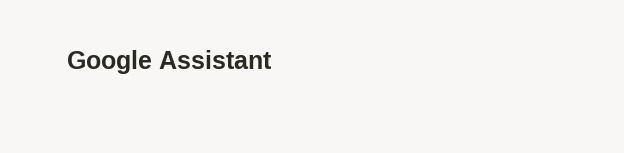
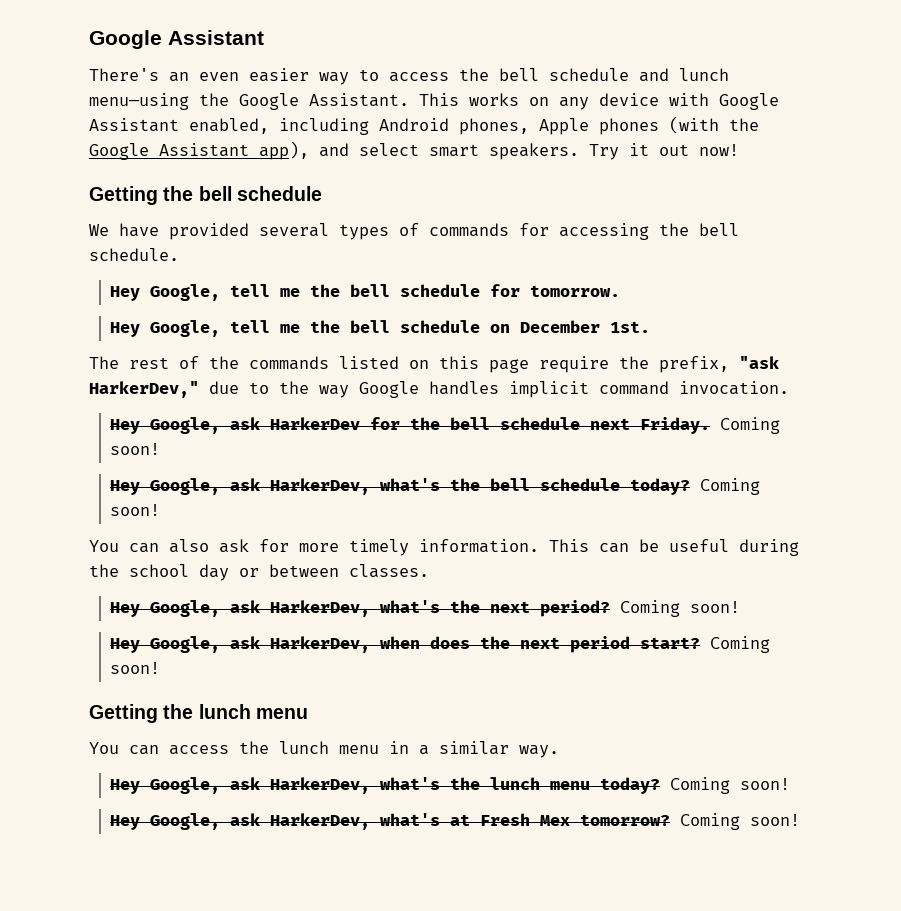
[67,50,272,74] Google Assistant -> [89,30,264,49] [89,68,729,85] [89,93,779,110] [89,116,759,135] [89,141,739,160] [89,186,322,205] [89,223,739,240] [89,248,179,261] [110,284,621,301] [110,320,651,337] [89,356,779,373] [89,381,789,398] [110,417,781,434] [110,443,161,455] [110,478,761,495] [110,504,161,516] [89,539,799,556] [89,564,429,581] [110,600,741,617] [110,636,771,653] [110,662,161,674] [89,704,308,723] [89,741,559,758] [110,777,791,794] [110,813,801,830] Google Assistant // There's an even easier way to access the bell schedule and lunch menu—using the Google Assistant. This works on any device with Google Assistant enabled, including Android phones, Apple phones (with the Google Assistant app), and select smart speakers. Try it out now! // Getting the bell schedule // We have provided several types of commands for accessing the bell schedule. // Hey Google, tell me the bell schedule for tomorrow. // Hey Google, tell me the bell schedule on December 1st. // The rest of the commands listed on this page require the prefix, "ask HarkerDev," due to the way Google handles implicit command invocation. // Hey Google, ask HarkerDev for the bell schedule next Friday. Coming soon! // Hey Google, ask HarkerDev, what's the bell schedule today? Coming soon! // You can also ask for more timely information. This can be useful during the school day or between classes. // Hey Google, ask HarkerDev, what's the next period? Coming soon! // Hey Google, ask HarkerDev, when does the next period start? Coming soon! // Getting the lunch menu // You can access the lunch menu in a similar way. // Hey Google, ask HarkerDev, what's the lunch menu today? Coming soon! // Hey Google, ask HarkerDev, what's at Fresh Mex tomorrow? Coming soon!

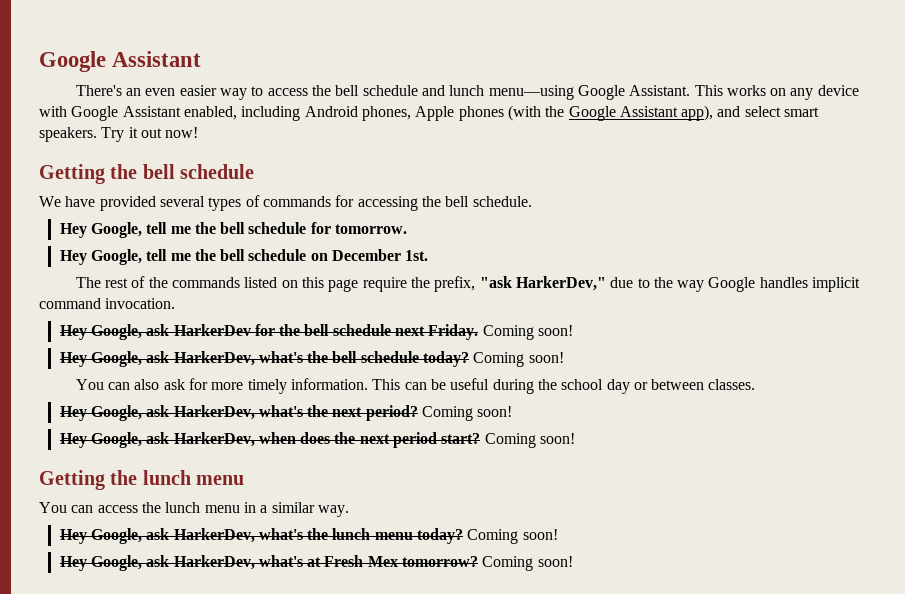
[199,93,229,106] the -> (574, 92) none

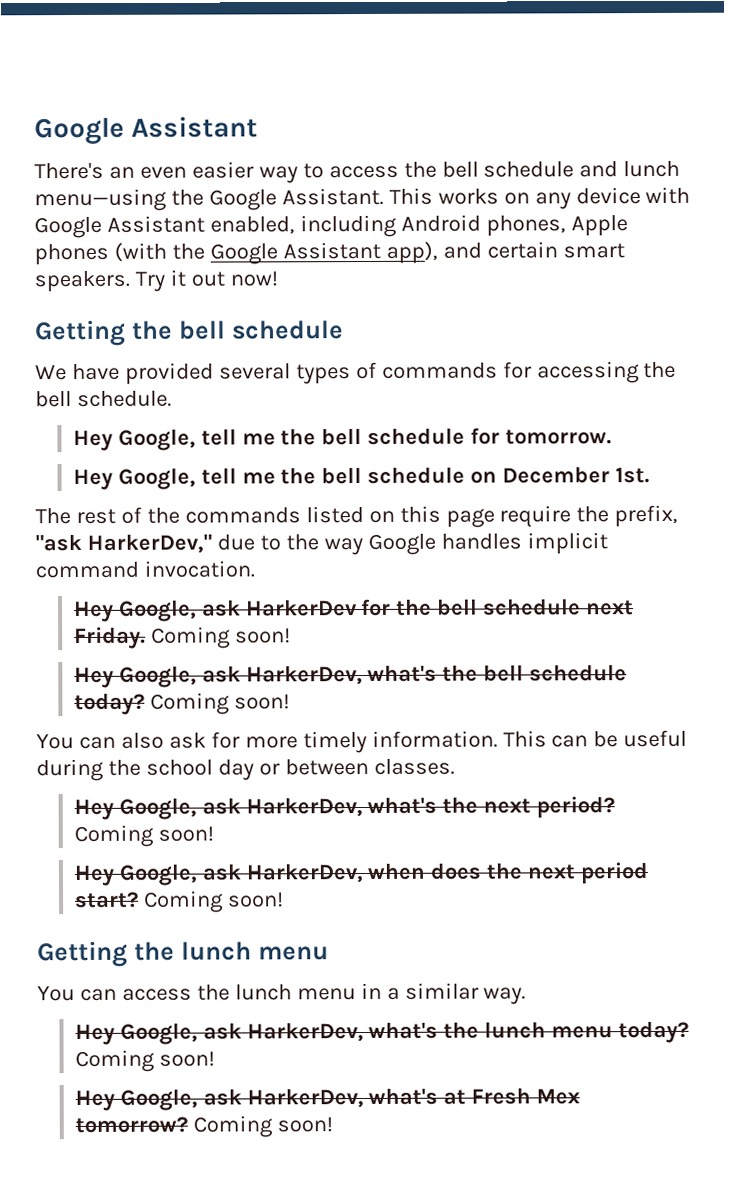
(574, 92) none -> [170,189,204,206] the
[744,106,781,117] select -> [486,241,558,259] certain

